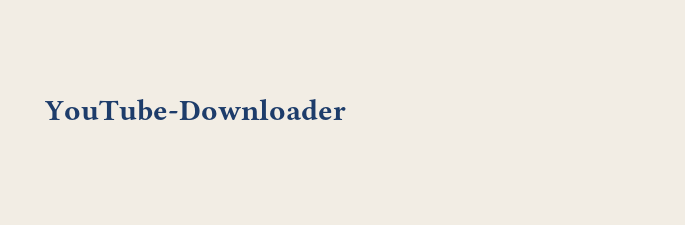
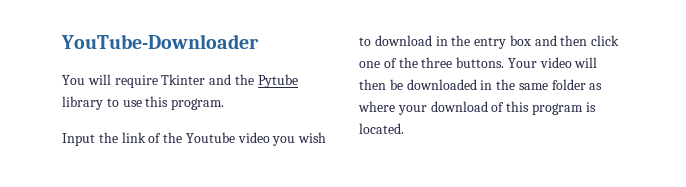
(346, 110) none -> [62,74,298,88] [62,96,225,110] [62,132,327,146] [359,35,620,49] [359,57,598,68] [359,79,603,90] [358,101,596,115] [359,123,404,134] // You will require Tkinter and the Pytube library to use this program. // Input the link of the Youtube video you wish to download in the entry box and then click one of the three buttons. Your video will then be downloaded in the same folder as where your download of this program is located.

